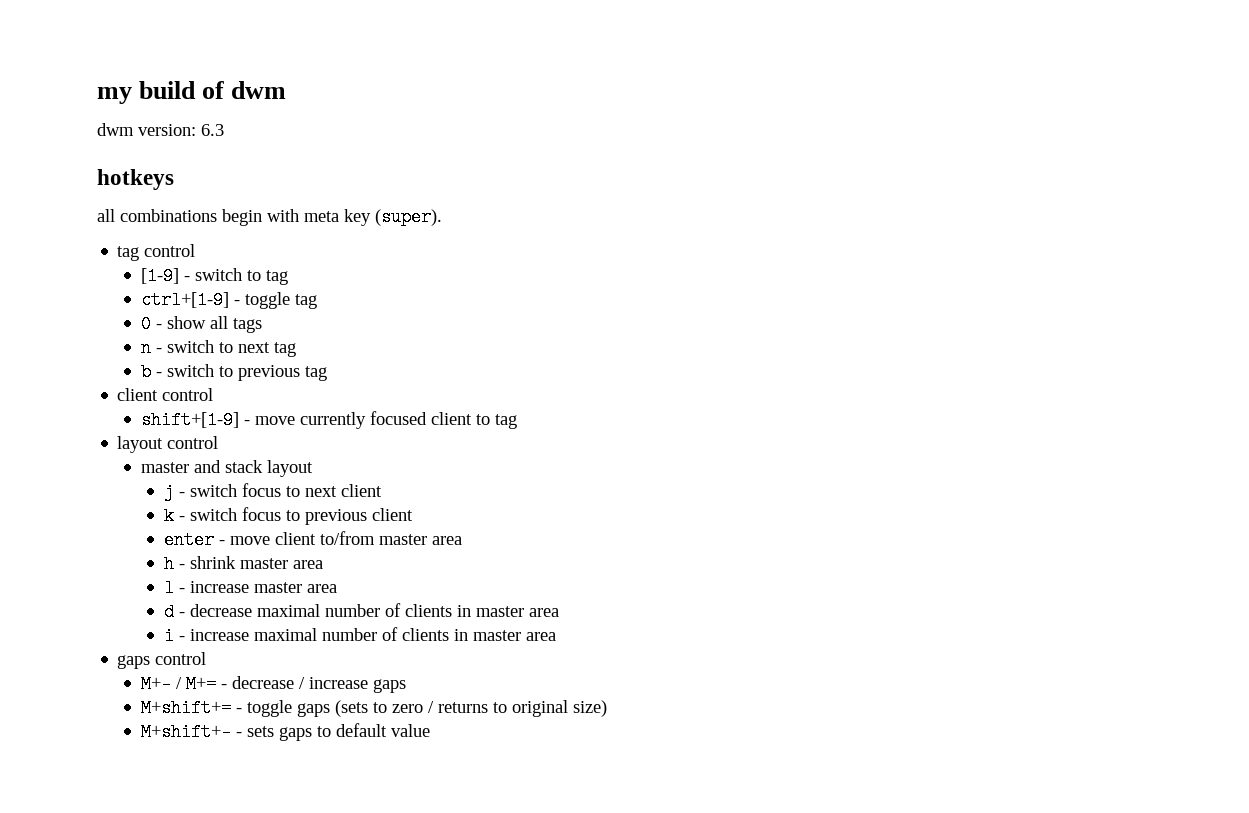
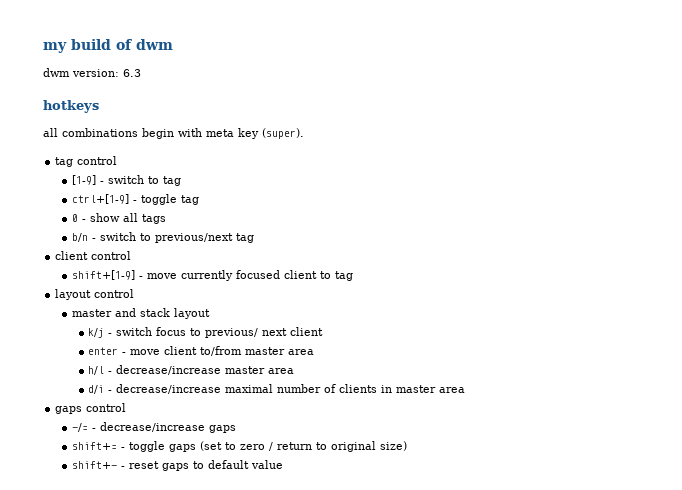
[140,339,296,357] [140,363,300,381] n - switch to next tag // b - switch to previous -> [71,232,233,243] b/n - switch to previous/next
[163,483,300,501] j - switch focus to -> [88,327,259,338] k/j - switch focus to previous/
[163,507,413,525] // k - switch focus to previous client -> (324, 331) none
[163,555,323,573] [163,579,337,597] [163,603,559,621] [163,627,249,645] h - shrink master area // l - increase master area // d - decrease maximal number of clients in master area // i - increase -> [88,365,295,375] [88,384,222,394] h/l - decrease/increase master area // d/i - decrease/increase
[140,675,368,693] M+- / M+= - decrease / increase -> [71,422,205,432] -/= - decrease/increase
[140,699,231,717] M+shift+= -> [71,442,117,450] shift+=
[334,700,368,717] (sets -> [199,441,222,451] (set
[437,702,488,713] returns -> [276,442,312,450] return
[140,723,274,741] M+shift+- - sets -> [71,461,159,469] shift+- - reset

